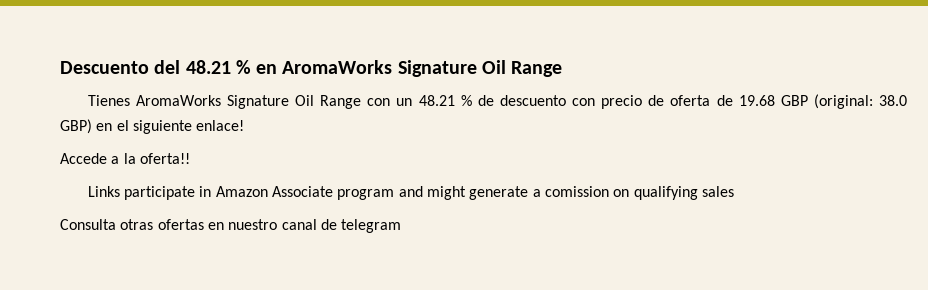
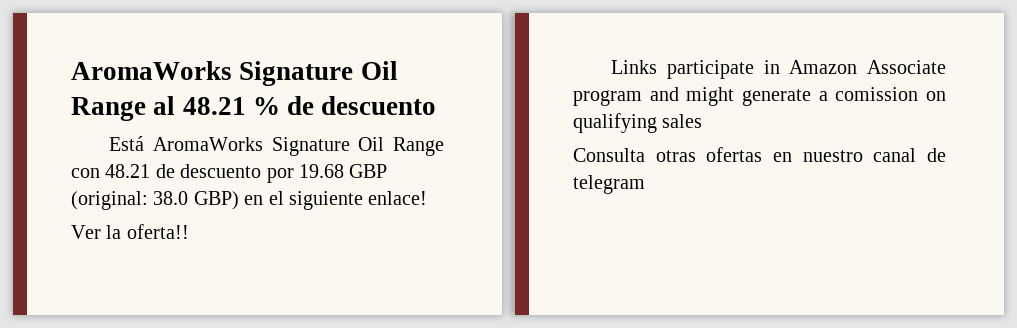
[60,60,563,77] [87,95,130,106] Descuento del 48.21 % en AromaWorks Signature Oil Range // Tienes -> [71,61,398,86] [71,96,437,121] [109,136,145,151] AromaWorks Signature Oil Range al 48.21 % de descuento // Está
[396,95,733,109] un 48.21 % de descuento con precio de oferta de -> [105,164,294,183] 48.21 de descuento por
[60,153,120,164] Accede a -> [71,225,101,239] Ver

